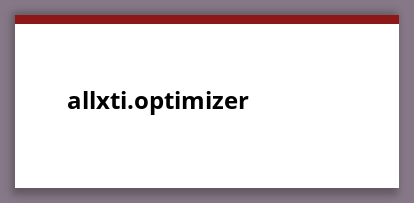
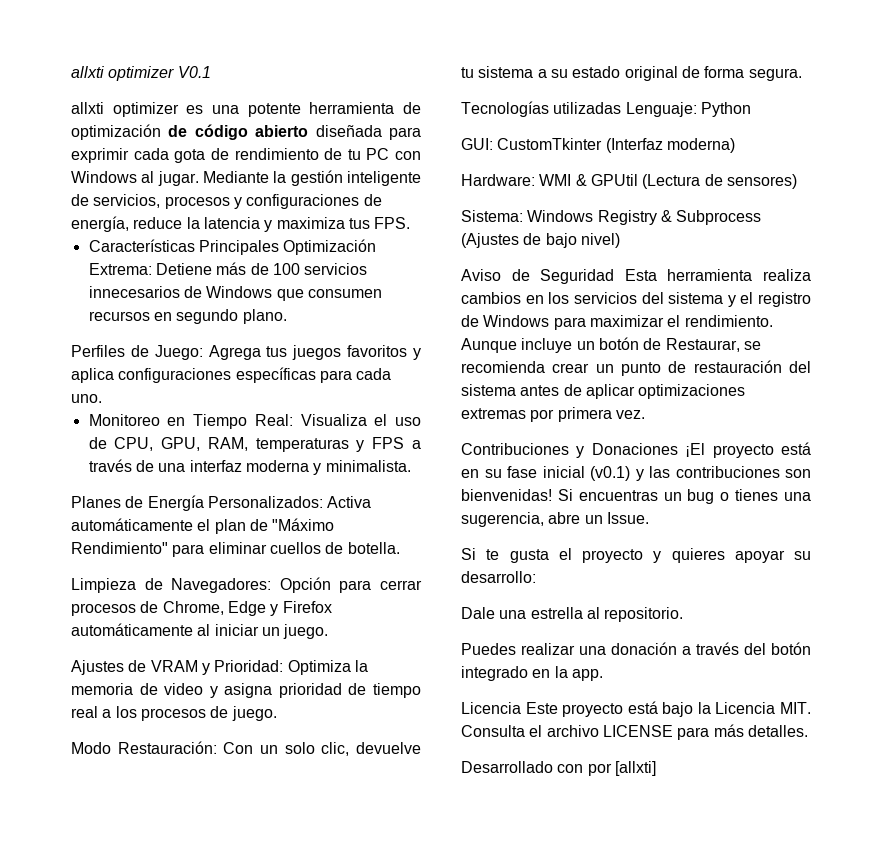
[67,91,249,115] allxti.optimizer -> [71,66,211,81] [71,102,422,117] [71,124,421,140] [71,148,421,163] [71,170,422,186] [71,194,382,209] [71,216,411,232] [88,239,377,255] [88,262,368,275] [88,286,382,301] [88,309,287,324] [71,345,421,360] [71,367,392,383] [71,394,102,403] [88,414,421,429] [88,437,421,452] [88,459,411,475] [71,495,372,511] [71,518,335,534] [71,542,400,557] [71,577,422,593] [71,601,332,616] [71,623,329,639] [71,660,368,675] [71,683,421,698] [71,706,277,721] [71,741,422,756] [461,66,802,81] [461,101,751,117] [461,138,735,153] [461,174,797,189] [461,210,762,225] [461,233,620,248] [461,269,811,284] [461,292,811,307] [461,315,773,330] [461,337,761,353] [461,360,811,376] [461,384,746,399] [461,407,645,422] [461,442,811,458] [461,466,811,481] [461,489,811,504] [461,512,649,527] [461,548,811,563] [461,571,536,583] [461,607,684,622] [461,642,811,655] [461,666,603,681] [461,701,811,717] [461,724,808,740] [461,761,656,776] allxti optimizer V0.1 // allxti optimizer es una potente herramienta de optimización de código abierto diseñada para exprimir cada gota de rendimiento de tu PC con Windows al jugar. Mediante la gestión inteligente de servicios, procesos y configuraciones de energía, reduce la latencia y maximiza tus FPS. // Características Principales Optimización Extrema: Detiene más de 100 servicios innecesarios de Windows que consumen recursos en segundo plano. // Perfiles de Juego: Agrega tus juegos favoritos y aplica configuraciones específicas para cada uno. // Monitoreo en Tiempo Real: Visualiza el uso de CPU, GPU, RAM, temperaturas y FPS a través de una interfaz moderna y minimalista. // Planes de Energía Personalizados: Activa automáticamente el plan de "Máximo Rendimiento" para eliminar cuellos de botella. // Limpieza de Navegadores: Opción para cerrar procesos de Chrome, Edge y Firefox automáticamente al iniciar un juego. // Ajustes de VRAM y Prioridad: Optimiza la memoria de video y asigna prioridad de tiempo real a los procesos de juego. // Modo Restauración: Con un solo clic, devuelve tu sistema a su estado original de forma segura. // Tecnologías utilizadas Lenguaje: Python // GUI: CustomTkinter (Interfaz moderna) // Hardware: WMI & GPUtil (Lectura de sensores) // Sistema: Windows Registry & Subprocess (Ajustes de bajo nivel) // Aviso de Seguridad Esta herramienta realiza cambios en los servicios del sistema y el registro de Windows para maximizar el rendimiento. Aunque incluye un botón de Restaurar, se recomienda crear un punto de restauración del sistema antes de aplicar optimizaciones extremas por primera vez. // Contribuciones y Donaciones ¡El proyecto está en su fase inicial (v0.1) y las contribuciones son bienvenidas! Si encuentras un bug o tienes una sugerencia, abre un Issue. // Si te gusta el proyecto y quieres apoyar su desarrollo: // Dale una estrella al repositorio. // Puedes realizar una donación a través del botón integrado en la app. // Licencia Este proyecto está bajo la Licencia MIT. Consulta el archivo LICENSE para más detalles. // Desarrollado con por [allxti]

